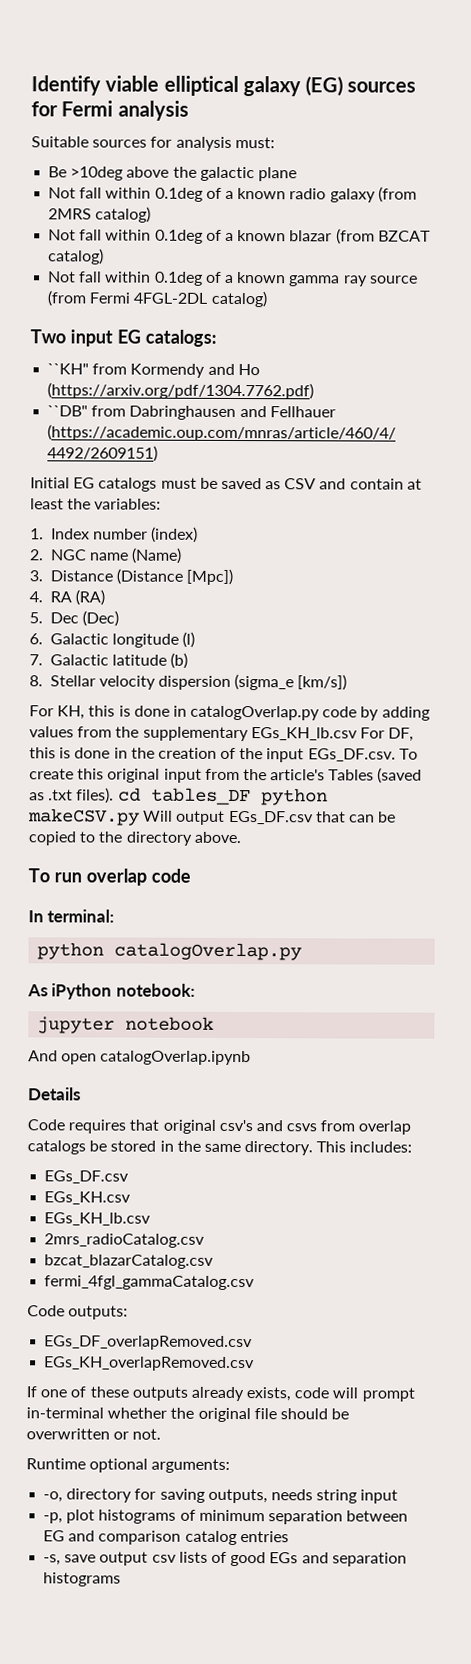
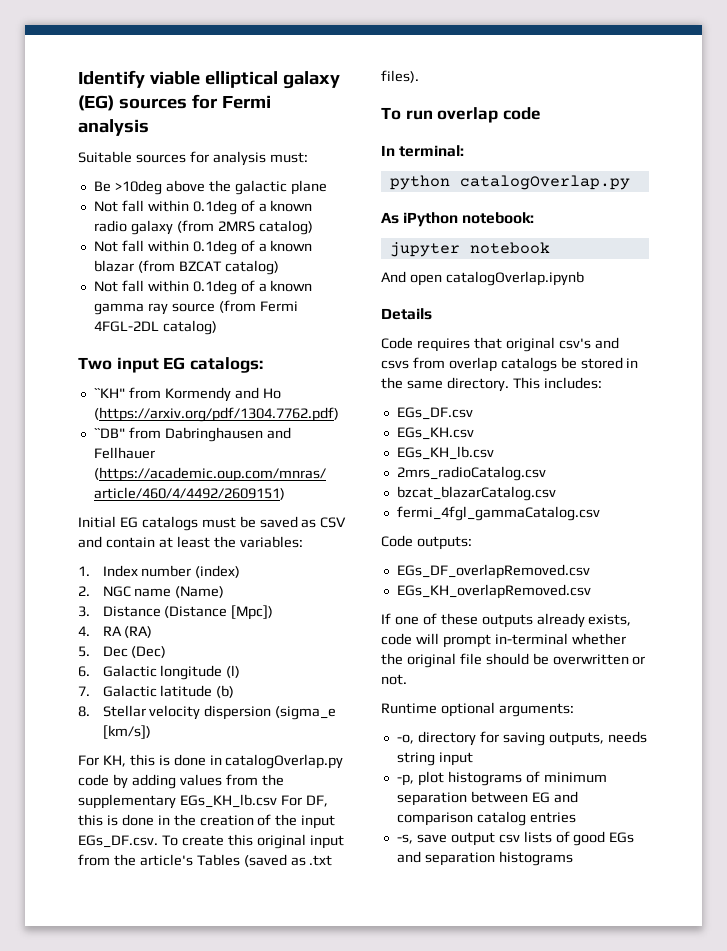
[117,787,328,806] [28,808,397,826] [28,831,241,846] cd tables_DF python makeCSV.py Will output EGs_DF.csv that can be copied to the directory above. -> (419, 76) none

